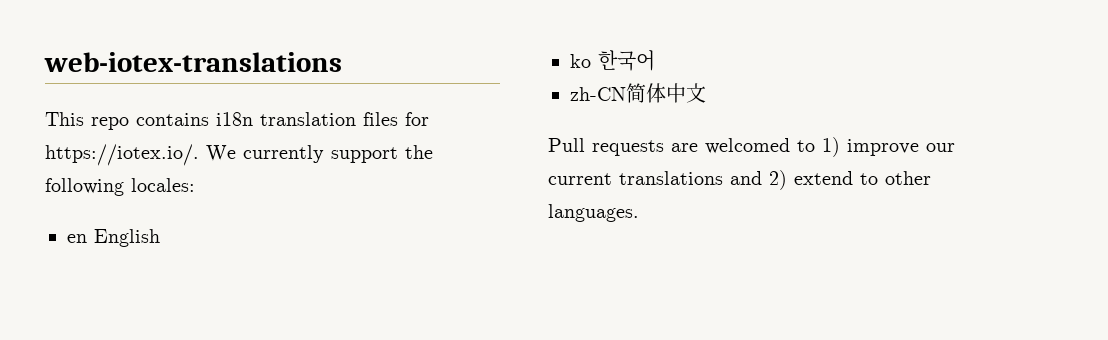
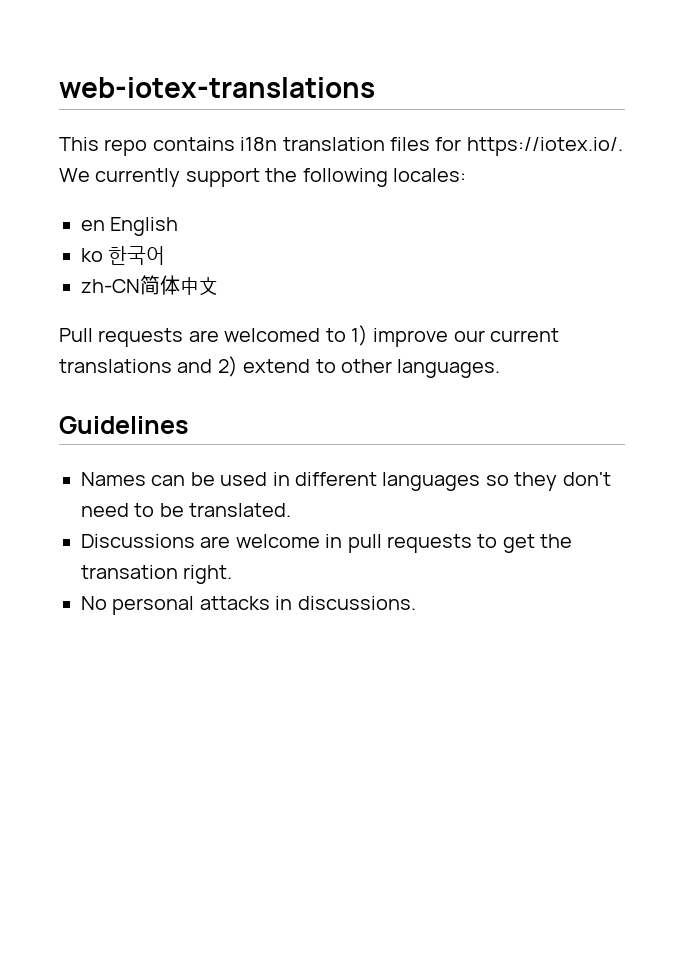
(639, 213) none -> [59,416,189,434] [81,472,611,491] [81,503,292,517] [81,534,573,553] [81,565,233,584] [81,596,416,615] // Guidelines // Names can be used in different languages so they don't need to be translated. // Discussions are welcome in pull requests to get the transation right. // No personal attacks in discussions.

